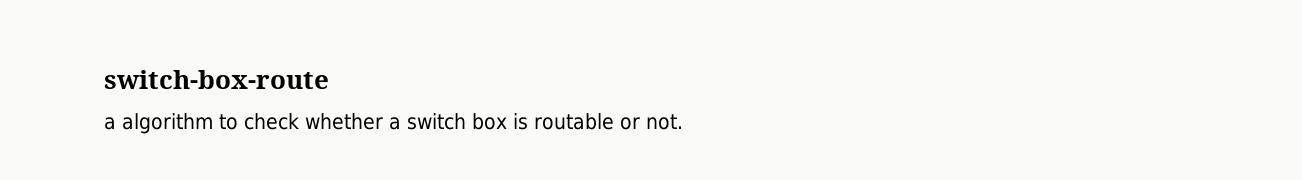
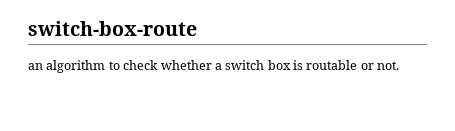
[104,117,116,130] a -> [28,63,43,70] an

